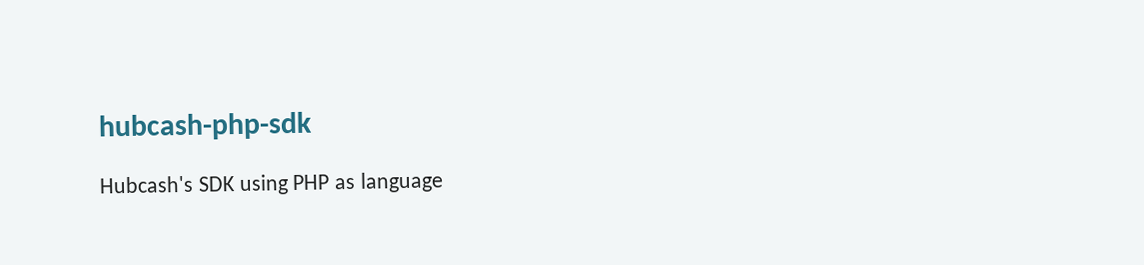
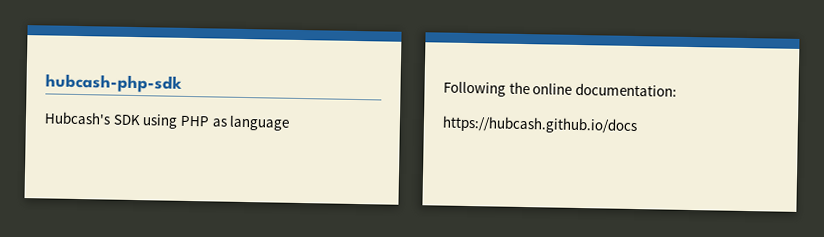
(445, 182) none -> [443,81,677,97] [442,115,638,135] // Following the online documentation: // https://hubcash.github.io/docs

